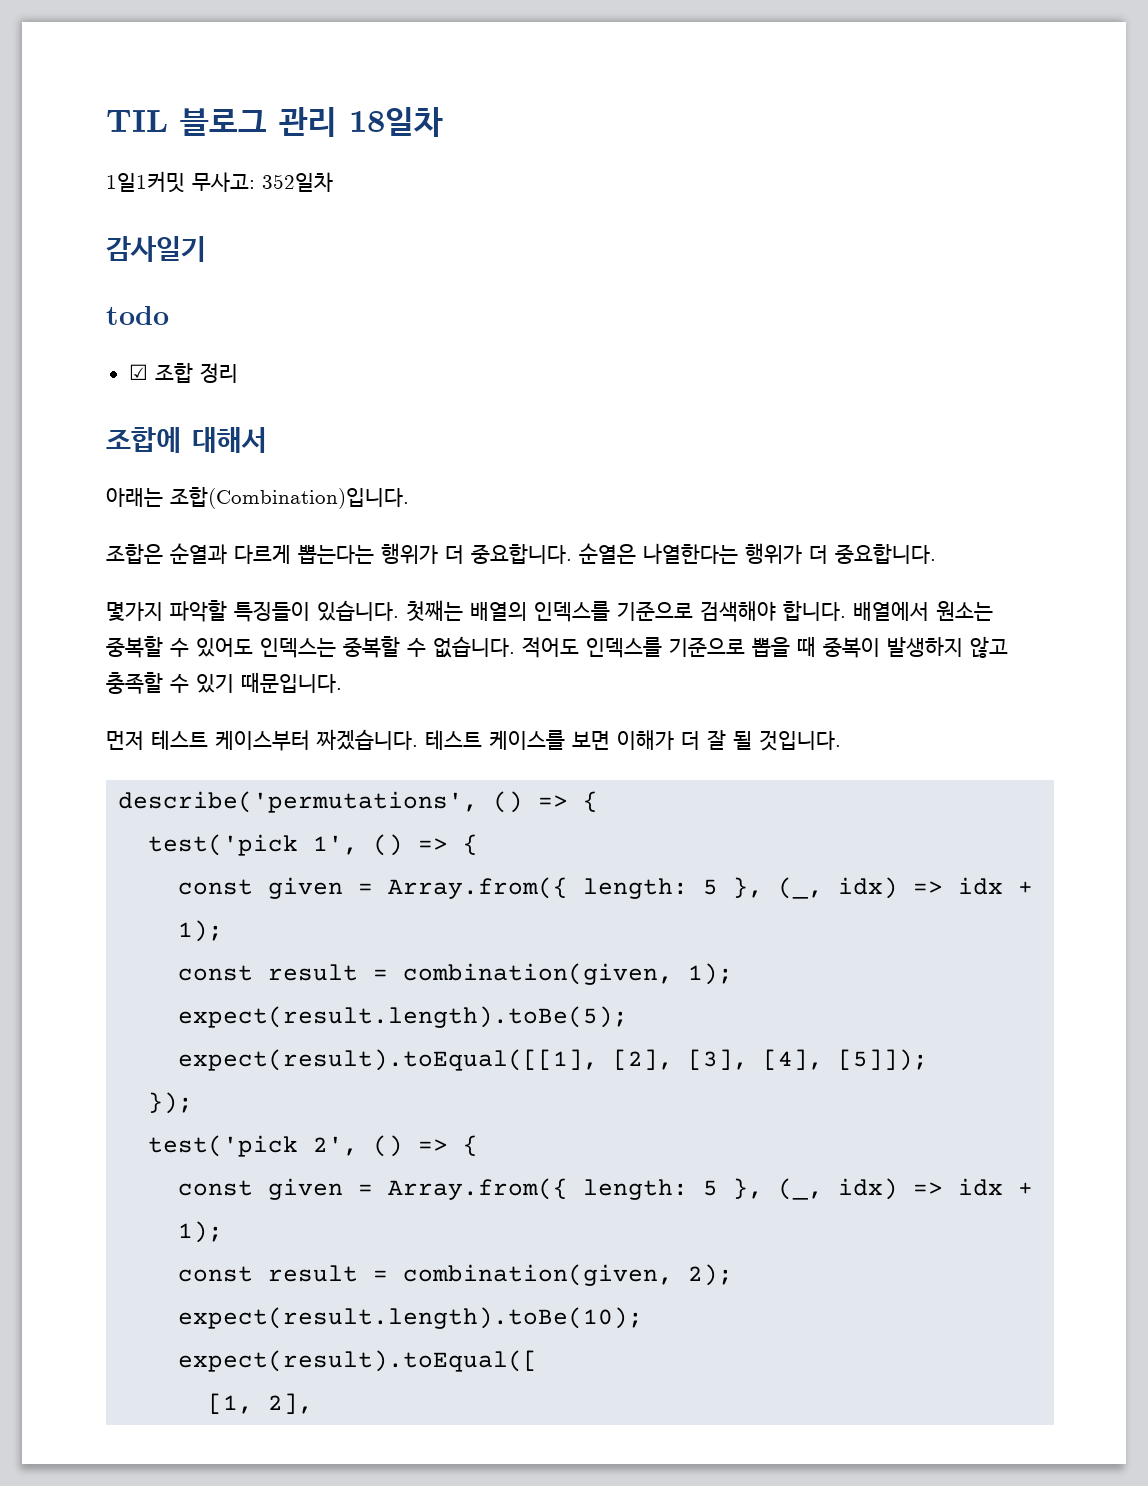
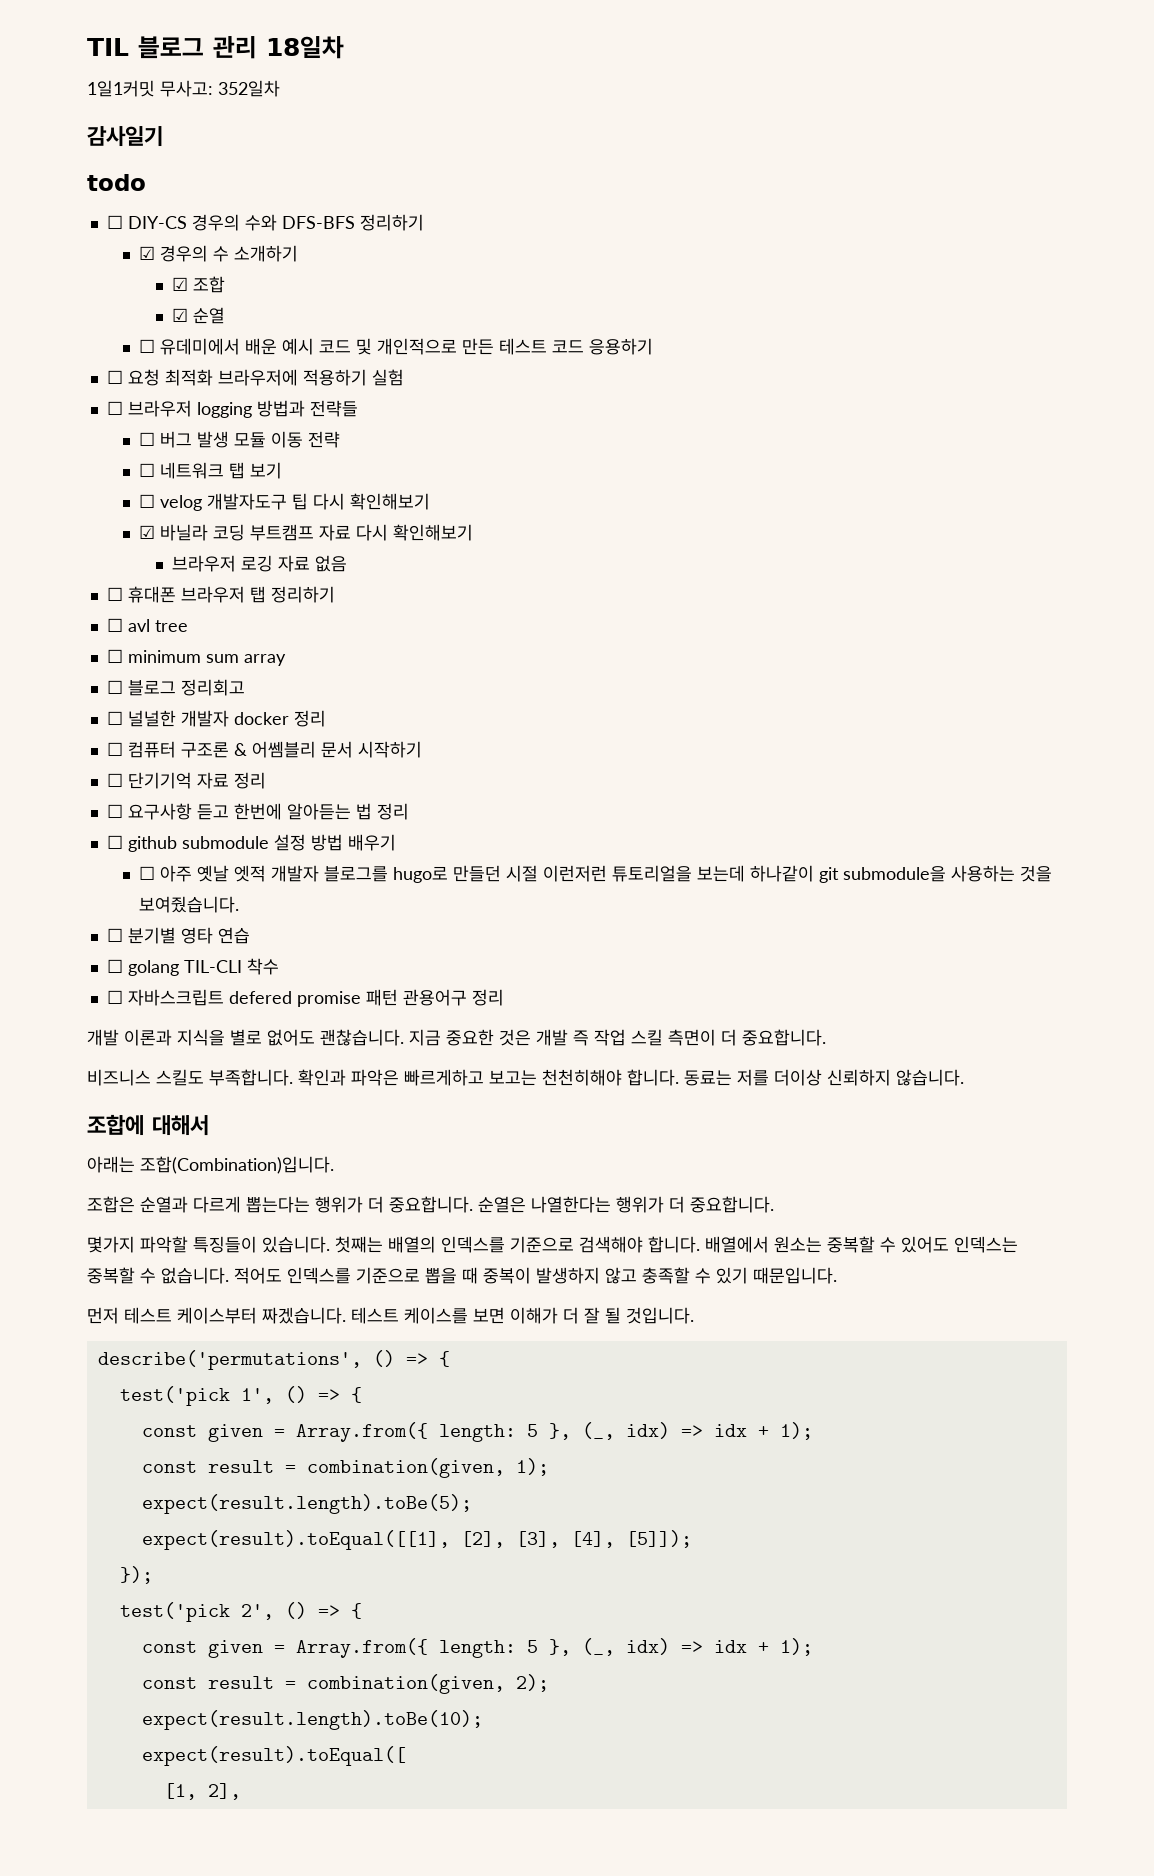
[128,362,238,383] ☑ 조합 정리 -> [106,214,424,231] [139,245,299,262] [171,276,225,293] [171,307,225,324] [139,338,654,355] [106,369,404,386] [106,400,358,418] [139,431,341,448] [139,462,283,479] [139,493,431,511] [139,524,474,541] [171,555,347,572] [106,586,335,603] [106,618,188,632] [106,649,286,666] [106,679,245,696] [106,710,326,727] [106,741,422,758] [106,772,266,789] [106,803,409,820] [106,834,396,852] [139,865,1053,883] [139,896,240,913] [106,927,250,944] [106,958,279,976] [106,989,504,1007] [87,1029,826,1046] [87,1069,964,1086] ☐ DIY-CS 경우의 수와 DFS-BFS 정리하기 // ☑ 경우의 수 소개하기 // ☑ 조합 // ☑ 순열 // ☐ 유데미에서 배운 예시 코드 및 개인적으로 만든 테스트 코드 응용하기 // ☐ 요청 최적화 브라우저에 적용하기 실험 // ☐ 브라우저 logging 방법과 전략들 // ☐ 버그 발생 모듈 이동 전략 // ☐ 네트워크 탭 보기 // ☐ velog 개발자도구 팁 다시 확인해보기 // ☑ 바닐라 코딩 부트캠프 자료 다시 확인해보기 // 브라우저 로깅 자료 없음 // ☐ 휴대폰 브라우저 탭 정리하기 // ☐ avl tree // ☐ minimum sum array // ☐ 블로그 정리회고 // ☐ 널널한 개발자 docker 정리 // ☐ 컴퓨터 구조론 & 어쎔블리 문서 시작하기 // ☐ 단기기억 자료 정리 // ☐ 요구사항 듣고 한번에 알아듣는 법 정리 // ☐ github submodule 설정 방법 배우기 // ☐ 아주 옛날 엣적 개발자 블로그를 hugo로 만들던 시절 이런저런 튜토리얼을 보는데 하나같이 git submodule을 사용하는 것을 보여줬습니다. // ☐ 분기별 영타 연습 // ☐ golang TIL-CLI 착수 // ☐ 자바스크립트 defered promise 패턴 관용어구 정리 // 개발 이론과 지식을 별로 없어도 괜찮습니다. 지금 중요한 것은 개발 즉 작업 스킬 측면이 더 중요합니다. // 비즈니스 스킬도 부족합니다. 확인과 파악은 빠르게하고 보고는 천천히해야 합니다. 동료는 저를 더이상 신뢰하지 않습니다.

